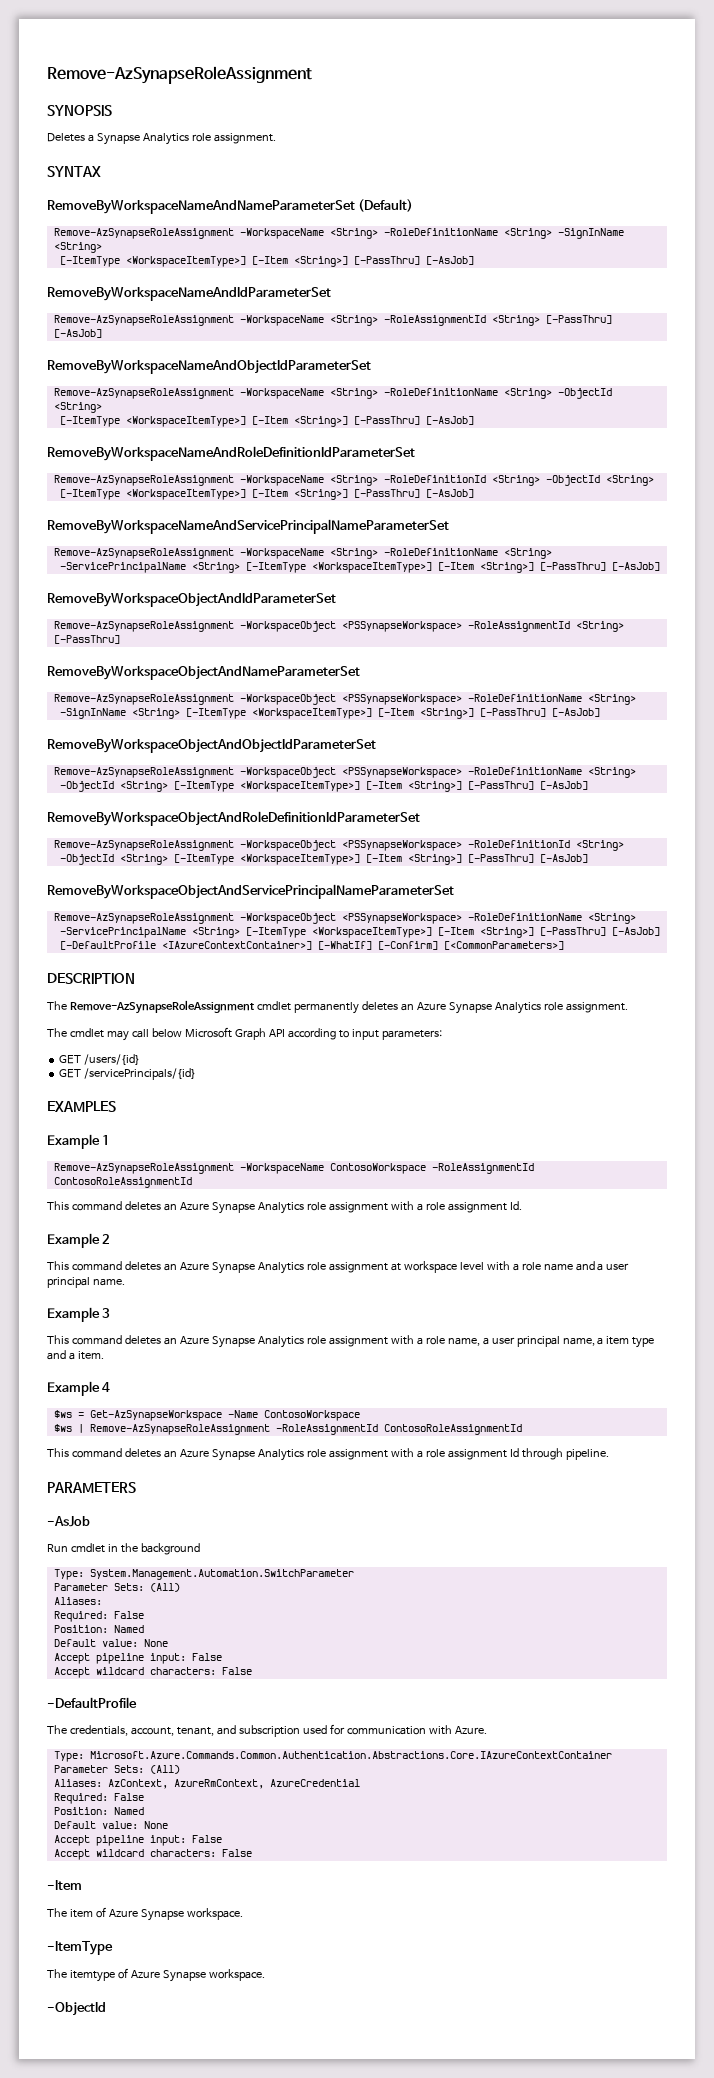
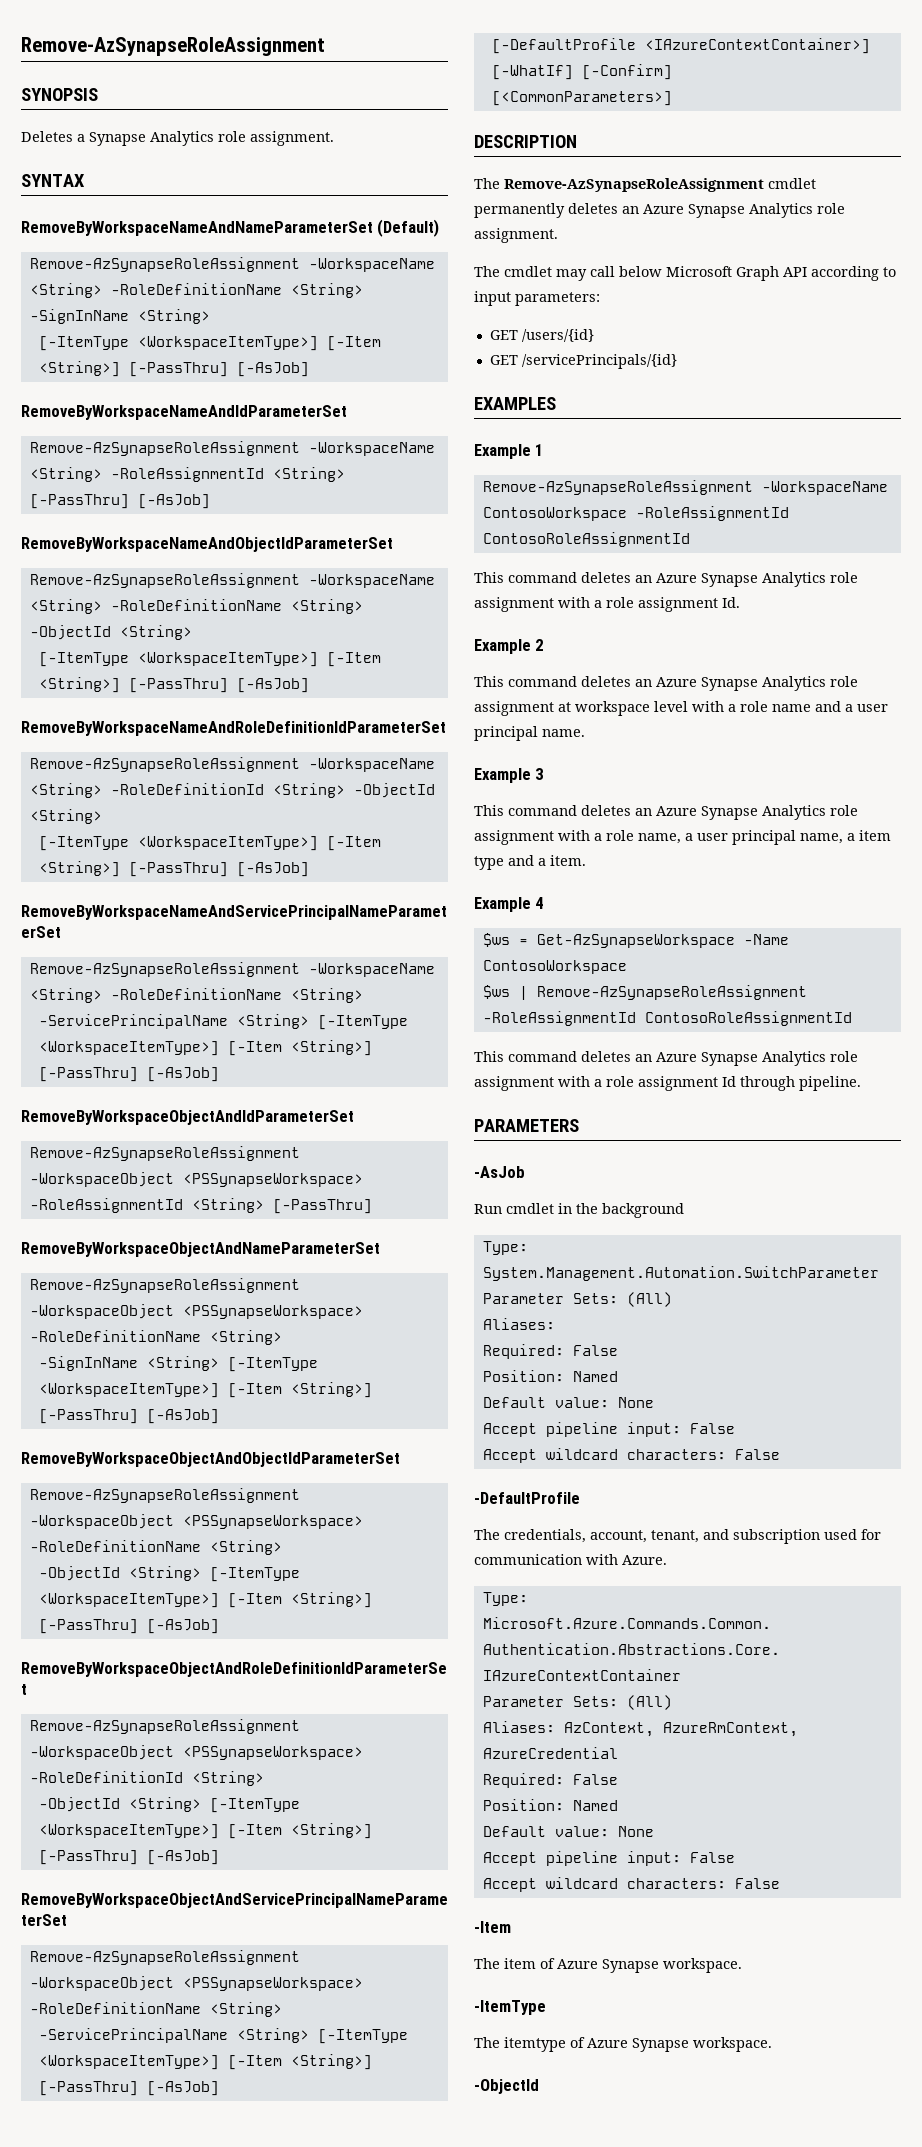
(438, 945) none -> (672, 72) //

